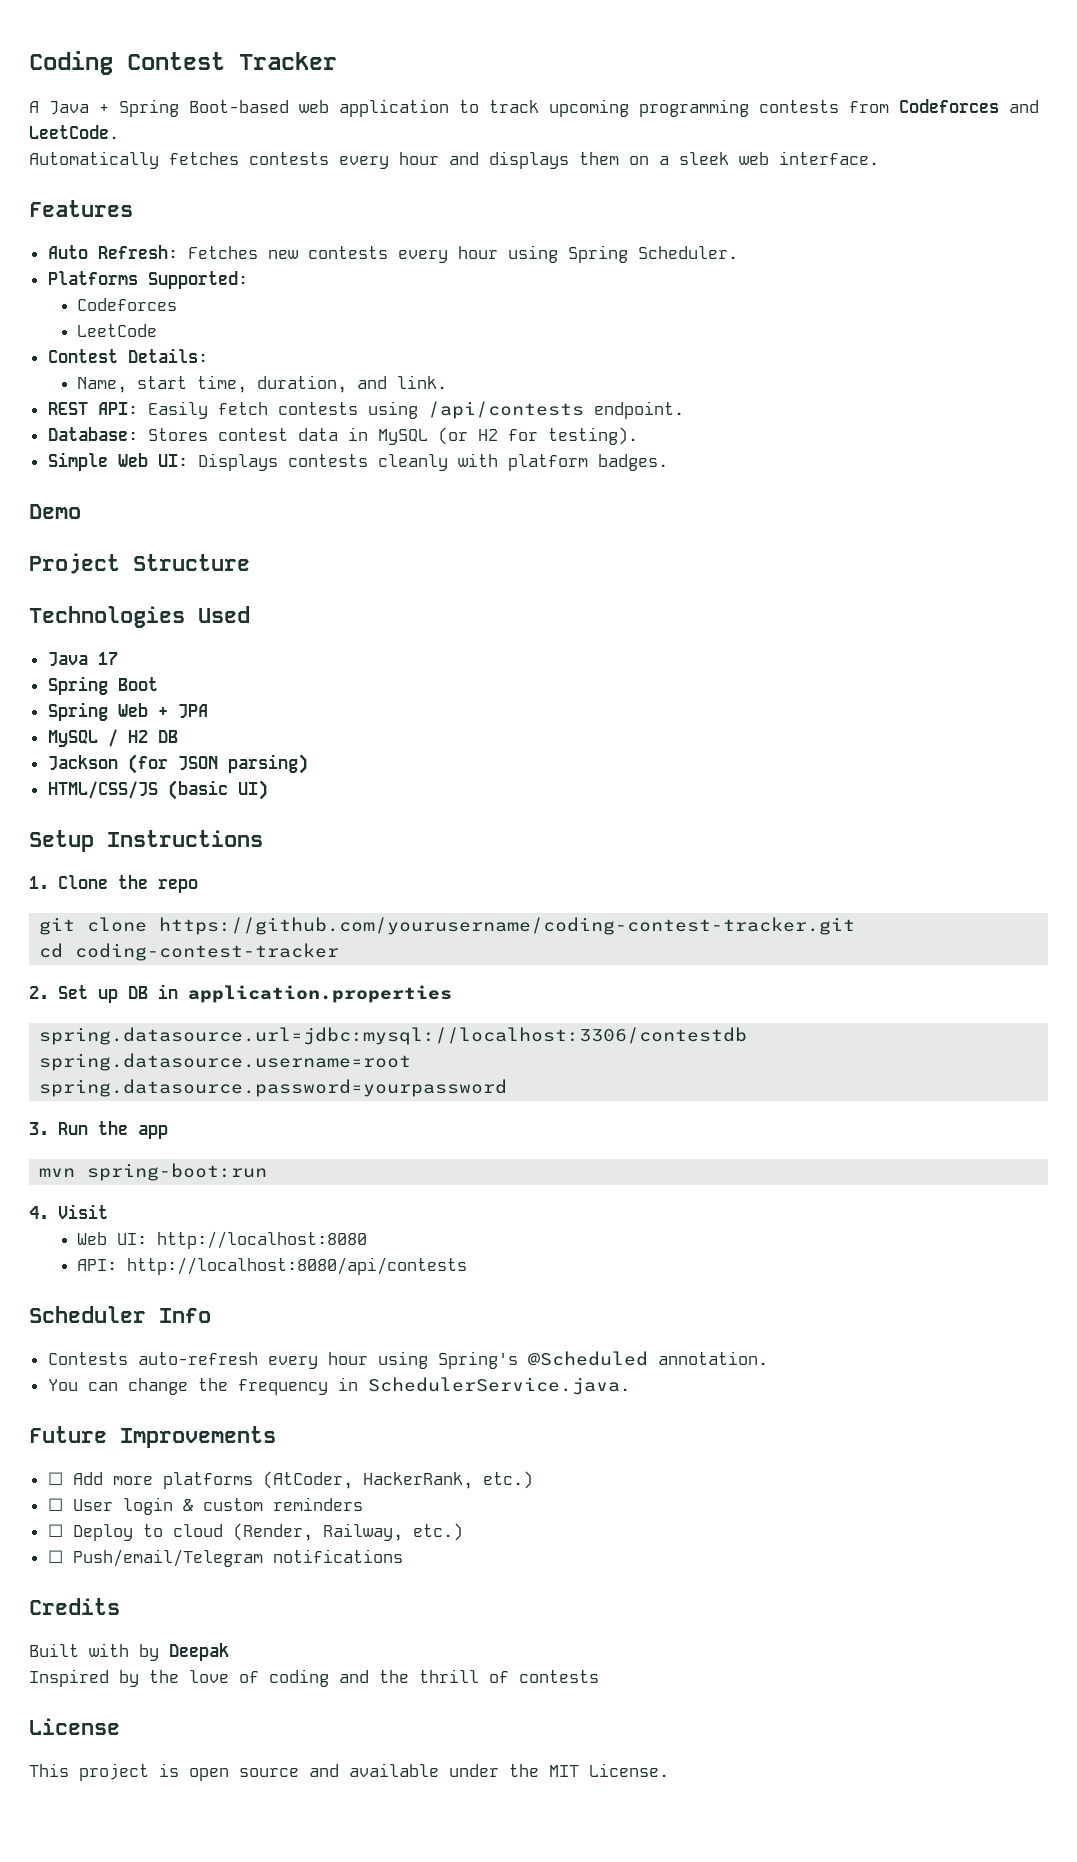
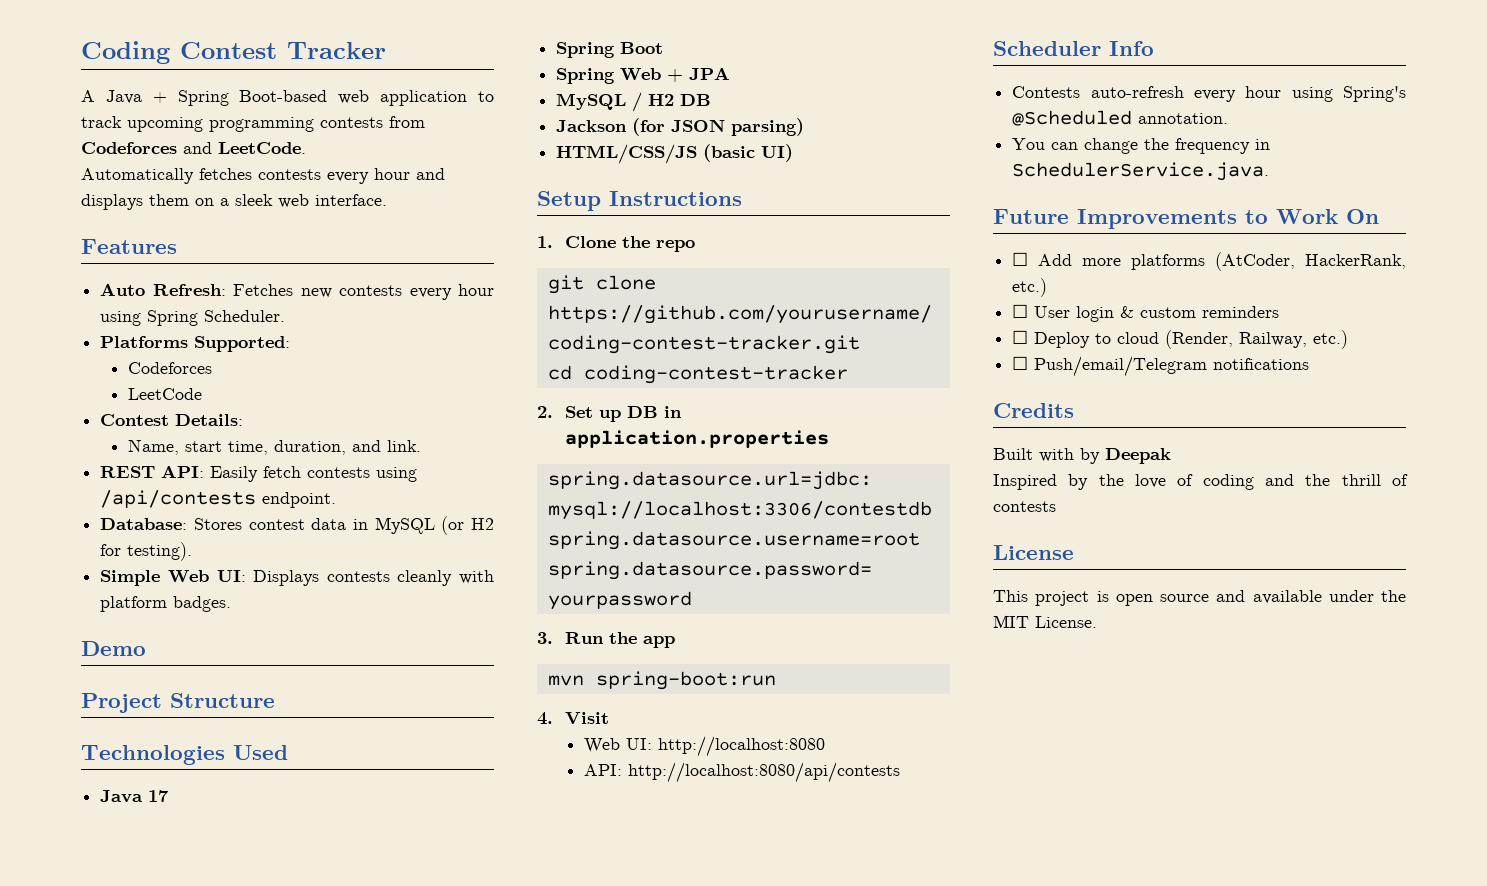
(276, 1437) none -> [1245,209,1379,224] to Work On

